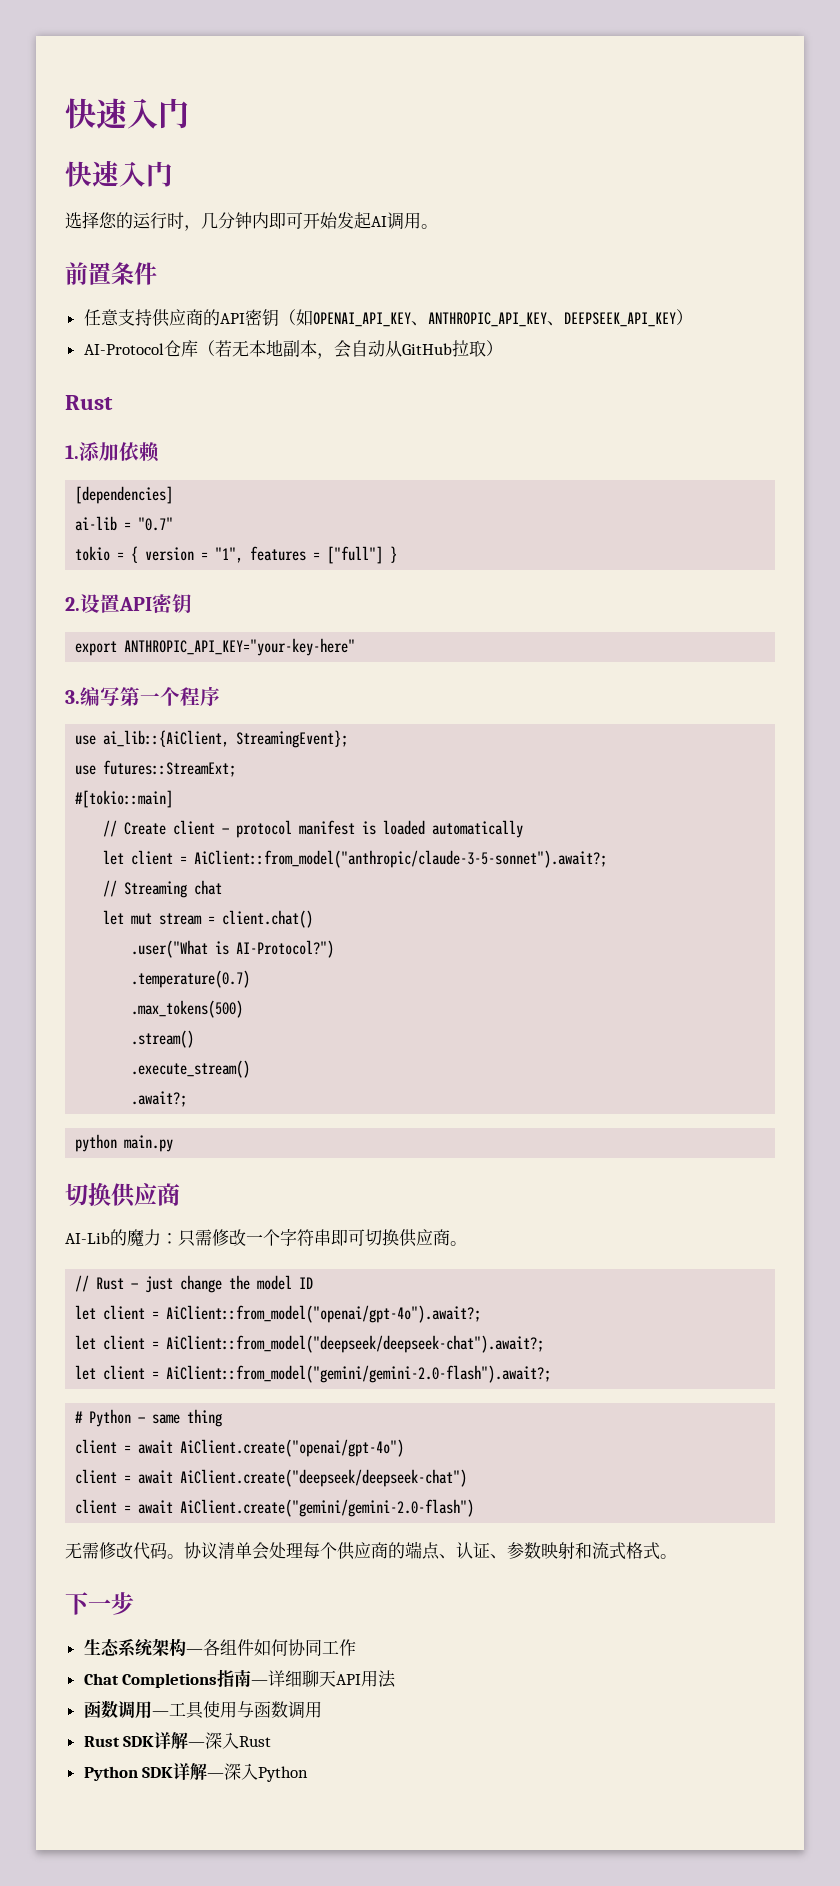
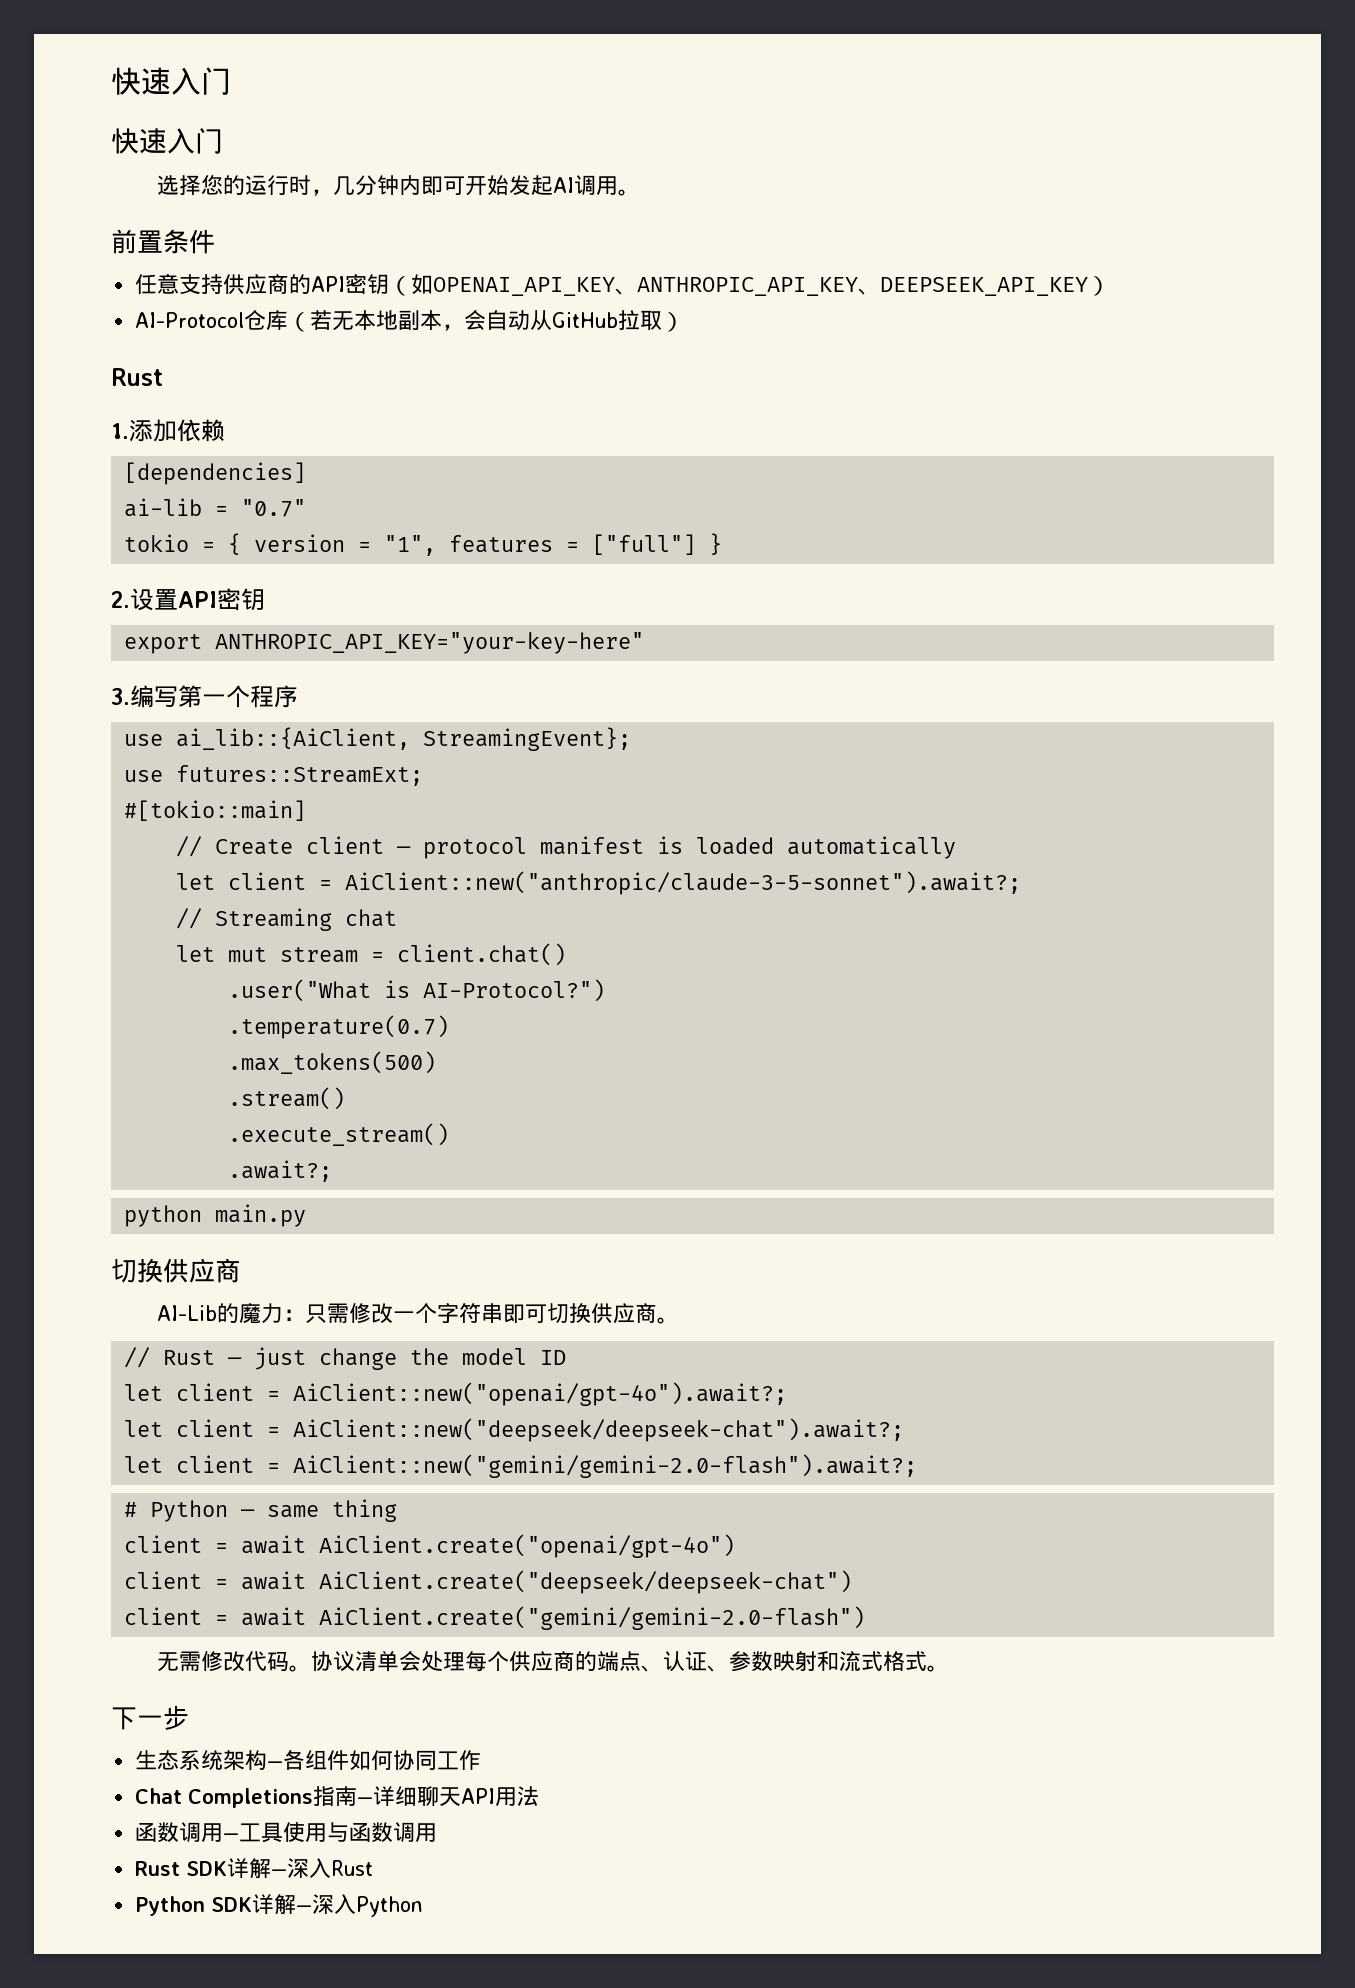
[194,850,608,868] AiClient::from_model("anthropic/claude-3-5-sonnet").await?; -> [345,871,1022,895] AiClient::new("anthropic/claude-3-5-sonnet").await?;
[166,1305,482,1323] [75,1335,545,1353] [75,1365,552,1383] AiClient::from_model("openai/gpt-4o").await?; // let client = AiClient::from_model("deepseek/deepseek-chat").await?; // let client = AiClient::from_model("gemini/gemini-2.0-flash").await?; -> [293,1382,788,1406] [124,1418,905,1442] [124,1454,918,1478] AiClient::new("openai/gpt-4o").await?; // let client = AiClient::new("deepseek/deepseek-chat").await?; // let client = AiClient::new("gemini/gemini-2.0-flash").await?;

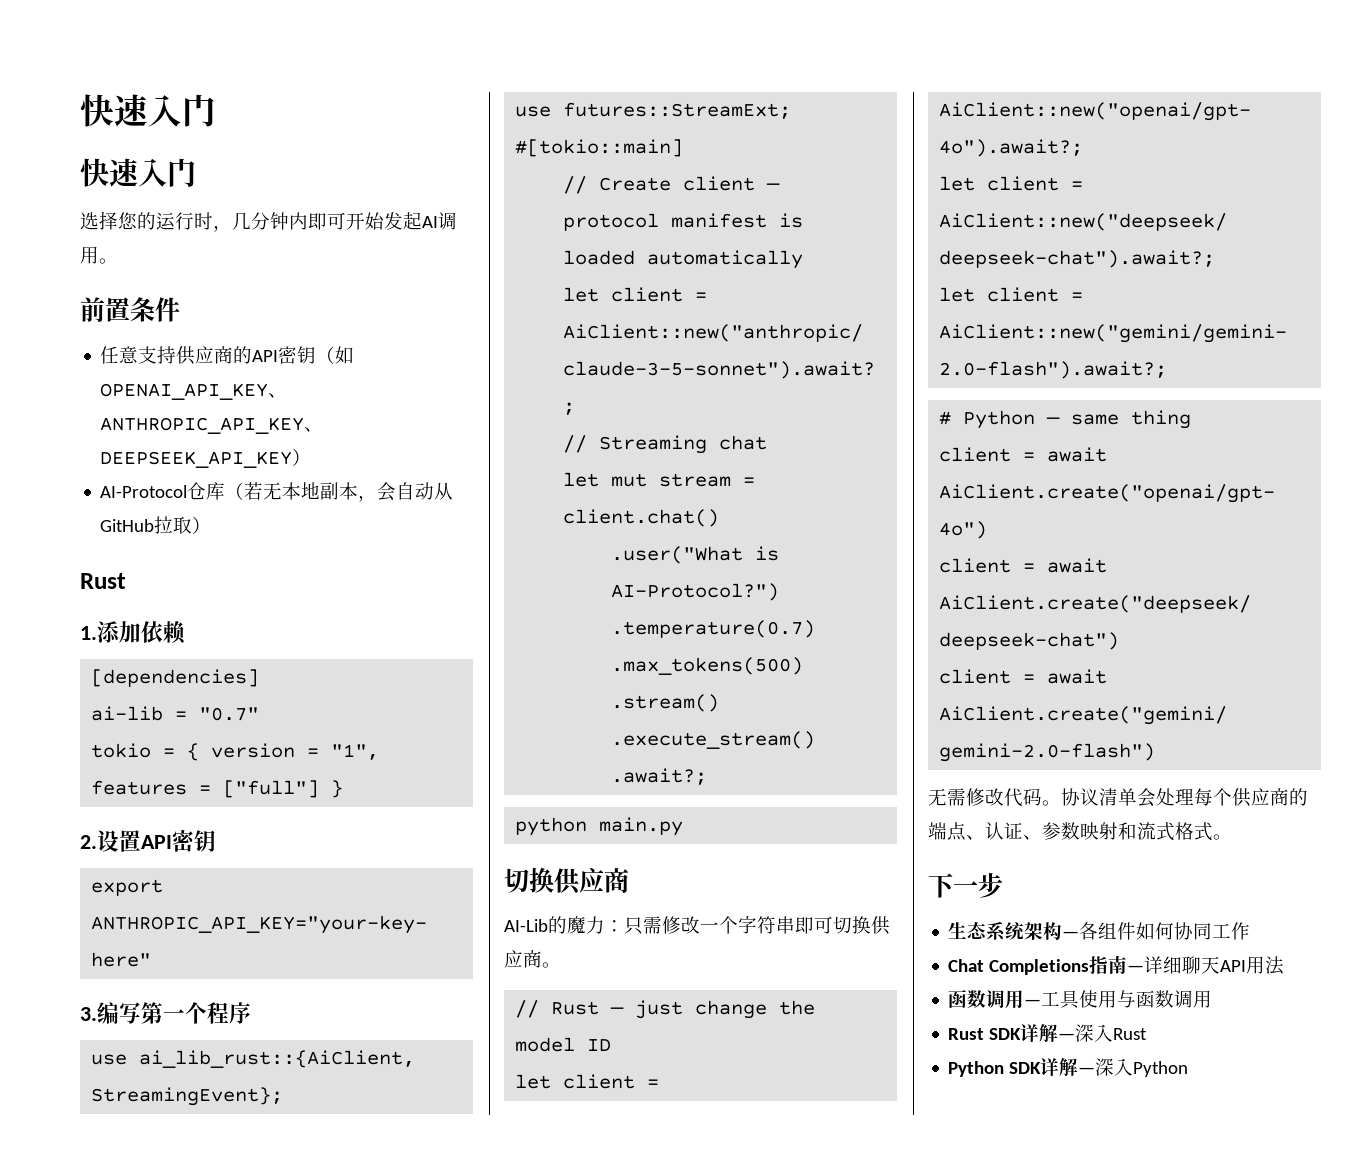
[176,727,411,750] ai_lib::{AiClient, -> [139,1050,416,1068] ai_lib_rust::{AiClient,

